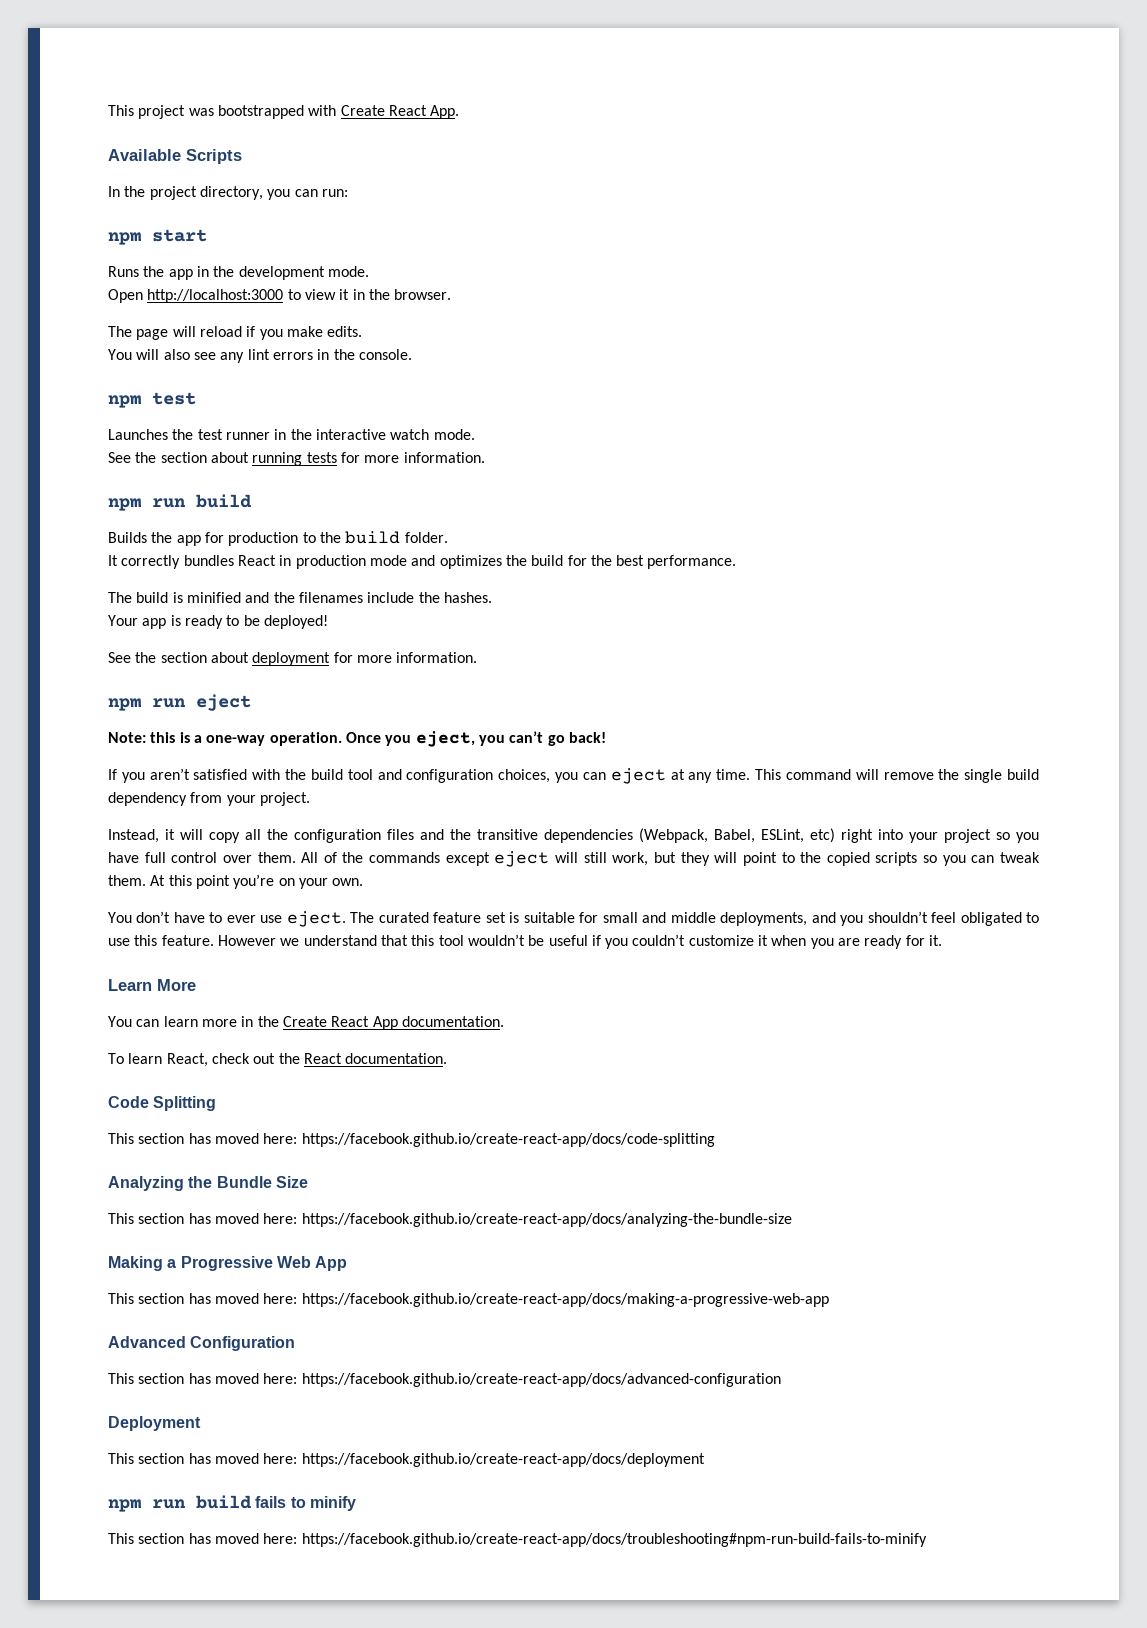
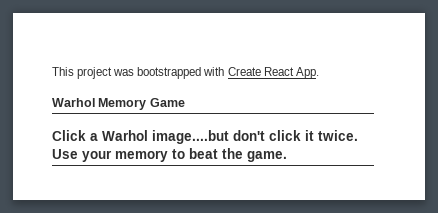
[108,149,242,164] [108,186,348,200] [108,229,207,245] [108,266,369,280] [108,289,452,303] [108,326,363,340] [108,349,412,363] [108,392,196,408] [108,429,475,440] [108,452,485,466] [108,494,252,511] [108,531,448,546] [108,555,737,569] [108,592,492,603] [108,615,328,629] [108,652,478,666] [108,694,251,711] [108,731,606,747] [108,768,1040,784] [108,792,310,806] [108,828,1039,843] [108,851,1040,867] [108,874,364,889] [108,911,1039,927] [108,934,943,949] [108,979,196,991] [108,1016,504,1030] [108,1053,448,1067] [108,1096,217,1111] [108,1133,715,1147] [108,1176,308,1191] [108,1213,792,1227] [108,1256,348,1271] [108,1293,829,1307] [108,1336,296,1351] [108,1373,781,1387] [108,1416,201,1431] [108,1453,705,1467] [108,1495,356,1512] [108,1533,927,1547] Available Scripts // In the project directory, you can run: // npm start // Runs the app in the development mode. // Open http://localhost:3000 to view it in the browser. // The page will reload if you make edits. // You will also see any lint errors in the console. // npm test // Launches the test runner in the interactive watch mode. // See the section about running tests for more information. // npm run build // Builds the app for production to the build folder. // It correctly bundles React in production mode and optimizes the build for the best performance. // The build is minified and the filenames include the hashes. // Your app is ready to be deployed! // See the section about deployment for more information. // npm run eject // Note: this is a one-way operation. Once you eject, you can’t go back! // If you aren’t satisfied with the build tool and configuration choices, you can eject at any time. This command will remove the single build dependency from your project. // Instead, it will copy all the configuration files and the transitive dependencies (Webpack, Babel, ESLint, etc) right into your project so you have full control over them. All of the commands except eject will still work, but they will point to the copied scripts so you can tweak them. At this point you’re on your own. // You don’t have to ever use eject. The curated feature set is suitable for small and middle deployments, and you shouldn’t feel obligated to use this feature. However we understand that this tool wouldn’t be useful if you couldn’t customize it when you are ready for it. // Learn More // You can learn more in the Create React App documentation. // To learn React, check out the React documentation. // Code Splitting // This section has moved here: https://facebook.github.io/create-react-app/docs/code-splitting // Analyzing the Bundle Size // This section has moved here: https://facebook.github.io/create-react-app/docs/analyzing-the-bundle-size // Making a Progressive Web App // This section has moved here: https://facebook.github.io/create-react-app/docs/making-a-progressive-web-app // Advanced Configuration // This section has moved here: https://facebook.github.io/create-react-app/docs/advanced-configuration // Deployment // This section has moved here: https://facebook.github.io/create-react-app/docs/deployment // npm run build fails to minify // This section has moved here: https://facebook.github.io/create-react-app/docs/troubleshooting#npm-run-build-fails-to-minify -> [52,98,185,110] [52,130,358,144] [52,148,287,162] Warhol Memory Game // Click a Warhol image....but don't click it twice. Use your memory to beat the game.

